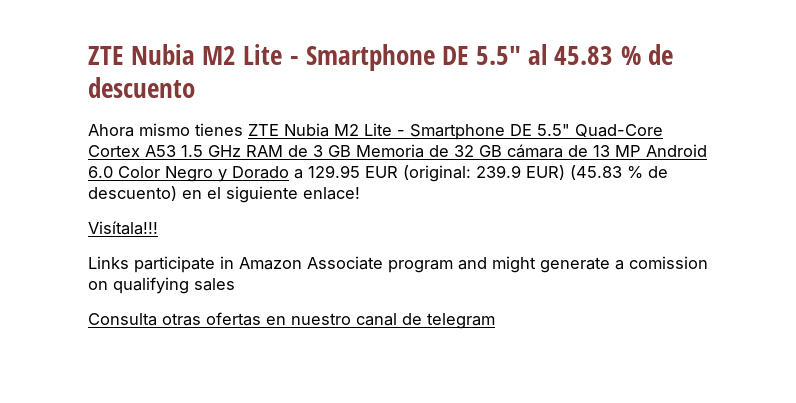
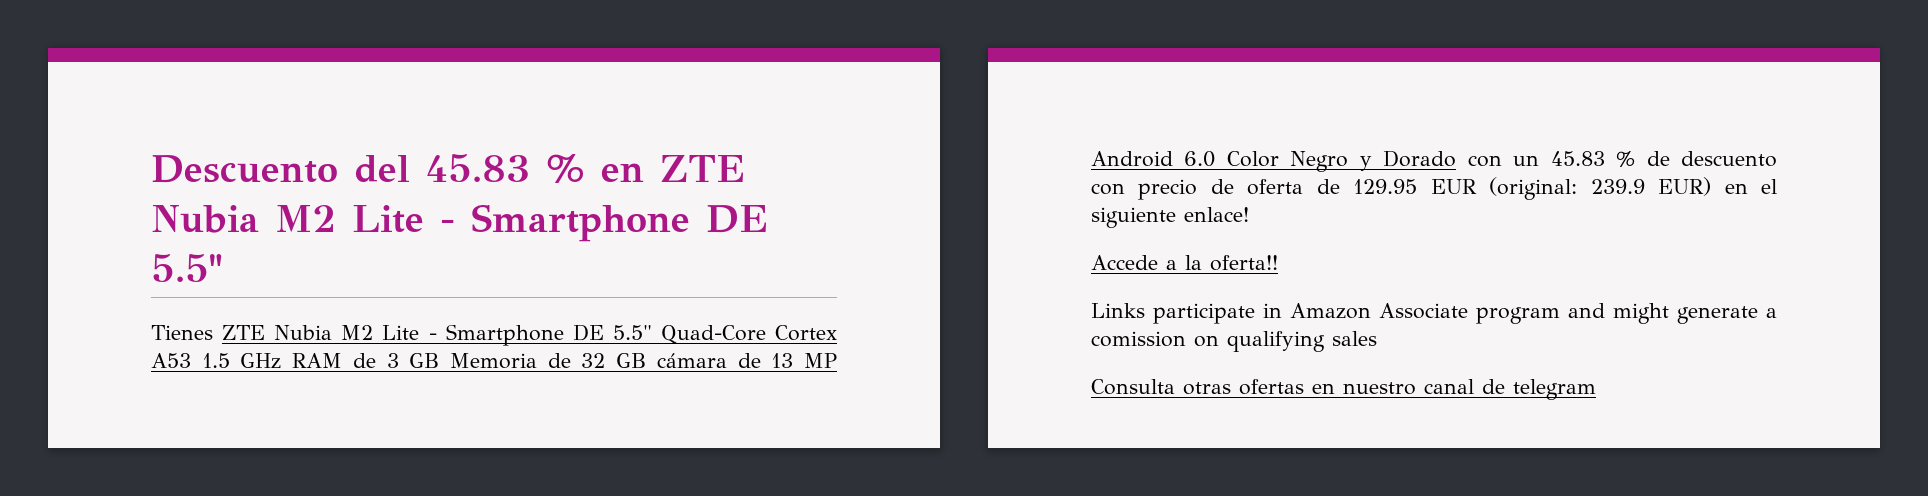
[88,44,673,71] [88,77,195,98] [88,123,243,137] ZTE Nubia M2 Lite - Smartphone DE 5.5" al 45.83 % de descuento // Ahora mismo tienes -> [151,154,745,183] [151,204,768,242] [151,254,223,282] [151,325,213,340] Descuento del 45.83 % en ZTE Nubia M2 Lite - Smartphone DE 5.5" // Tienes
[294,169,303,179] a -> [1467,151,1777,167] [1091,179,1340,200] con un 45.83 % de descuento con precio de oferta de
[570,165,668,180] [88,186,177,201] (45.83 % de descuento) -> (1712, 186) none
[88,221,158,235] Visítala!!! -> [1091,255,1278,271] Accede a la oferta!!

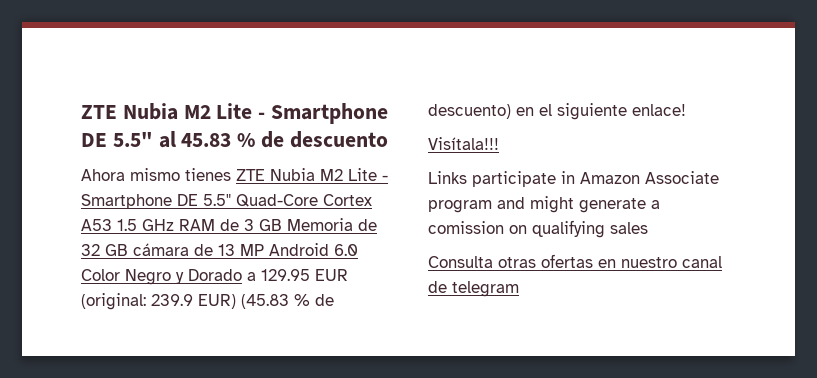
[151,154,745,183] [151,204,768,242] [151,254,223,282] [151,325,213,340] Descuento del 45.83 % en ZTE Nubia M2 Lite - Smartphone DE 5.5" // Tienes -> [81,103,389,124] [81,131,388,148] [81,168,231,181] ZTE Nubia M2 Lite - Smartphone DE 5.5" al 45.83 % de descuento // Ahora mismo tienes
[1467,151,1777,167] [1091,179,1340,200] con un 45.83 % de descuento con precio de oferta de -> [247,272,256,281] a
(1712, 186) none -> [241,294,334,309] [428,104,511,119] (45.83 % de descuento)
[1091,255,1278,271] Accede a la oferta!! -> [428,137,499,150] Visítala!!!

